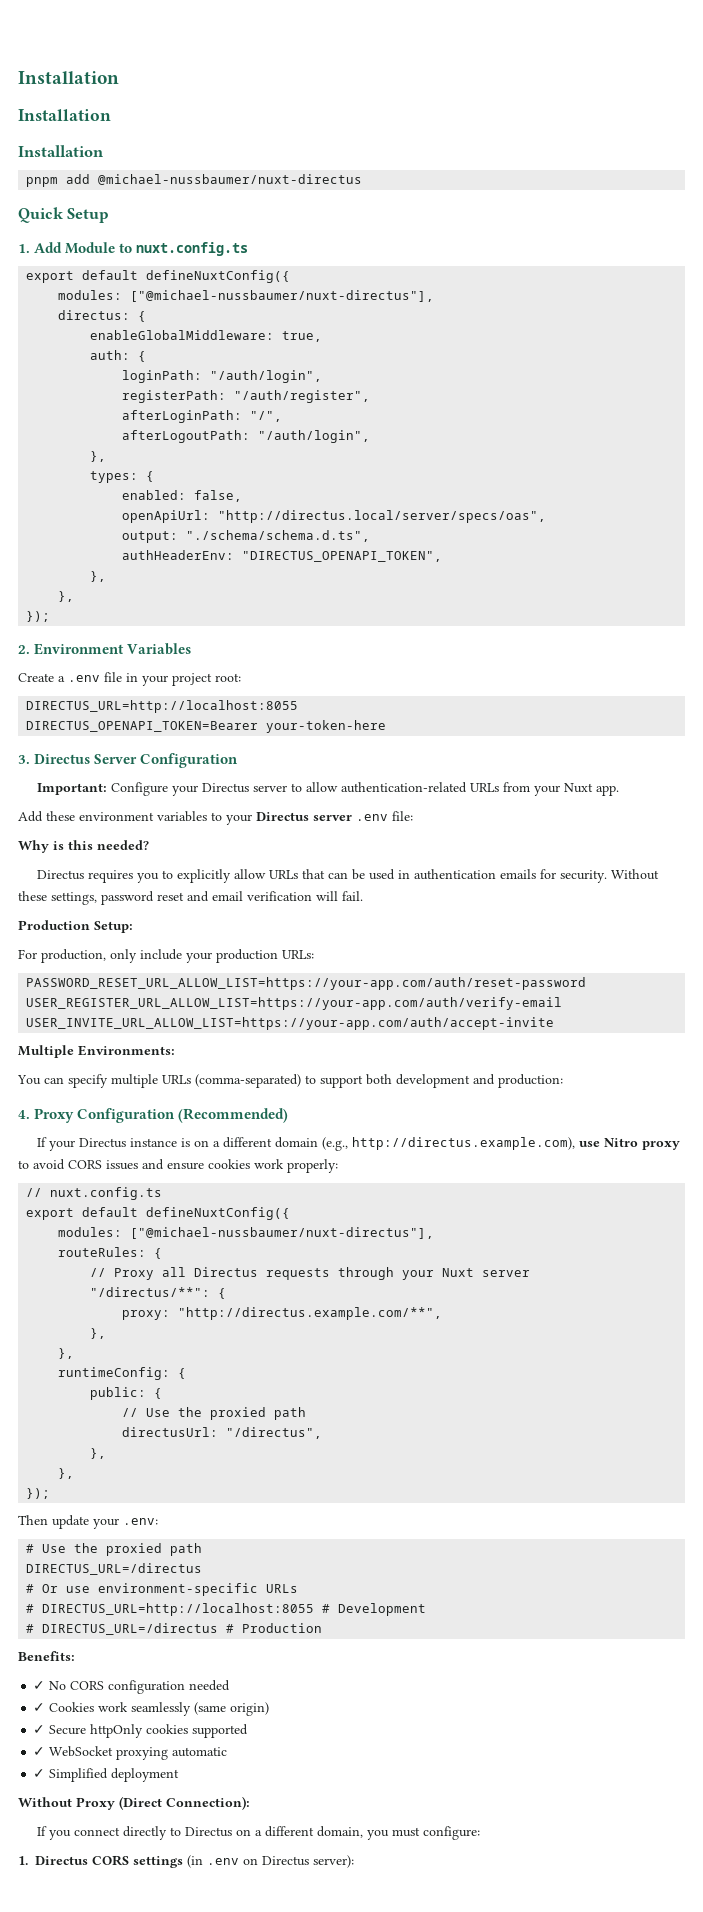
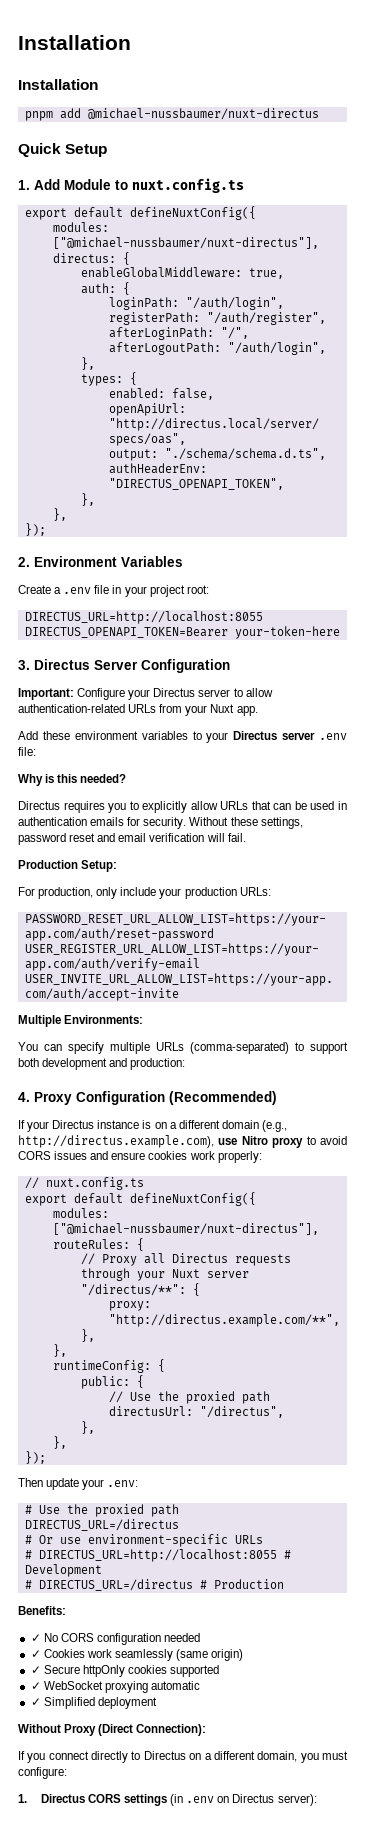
[18,71,119,84] [18,109,111,121] [18,145,104,157] Installation // Installation // Installation -> [18,35,131,50] [18,79,98,90] Installation // Installation

